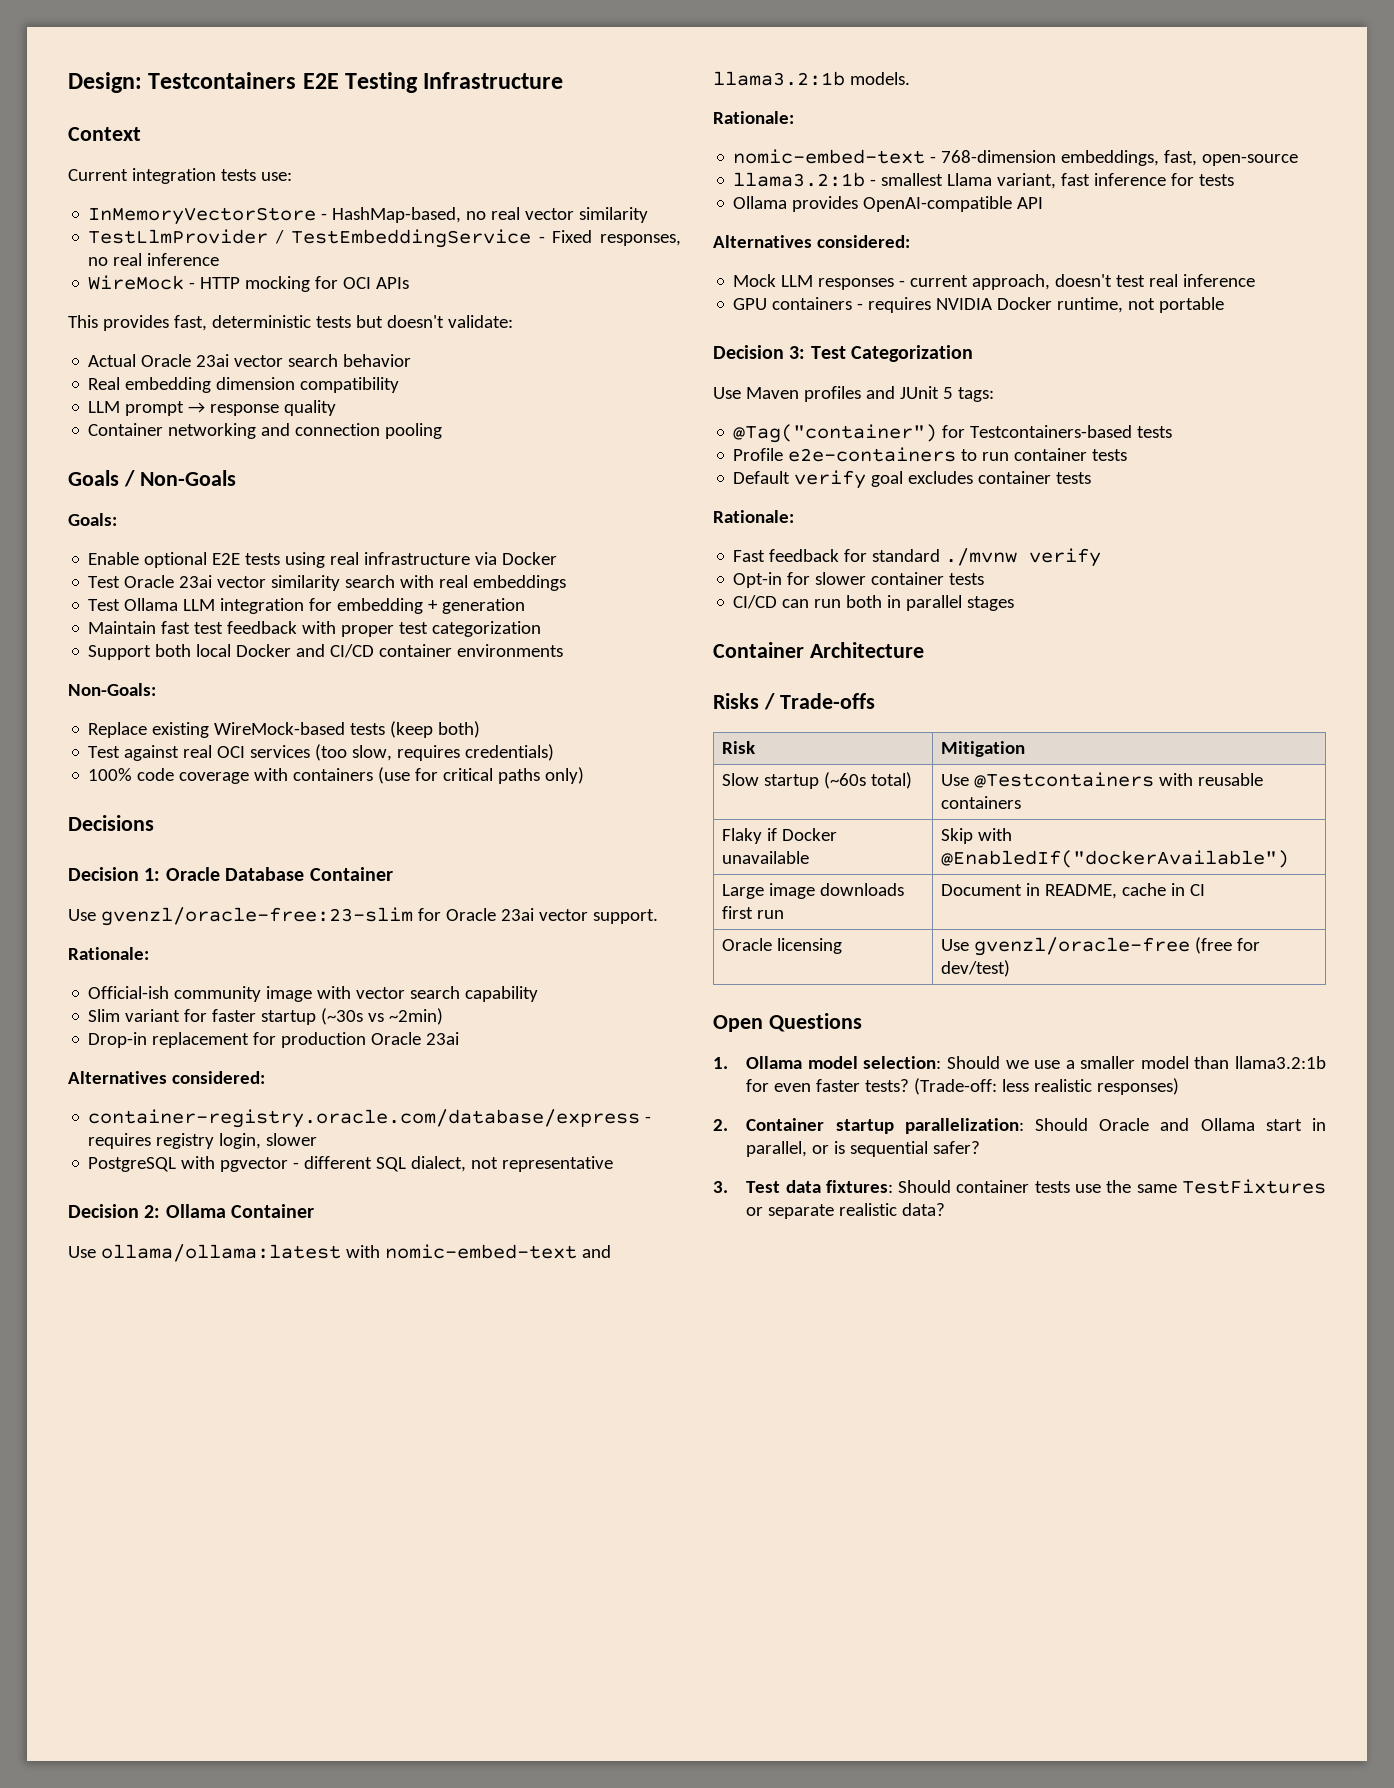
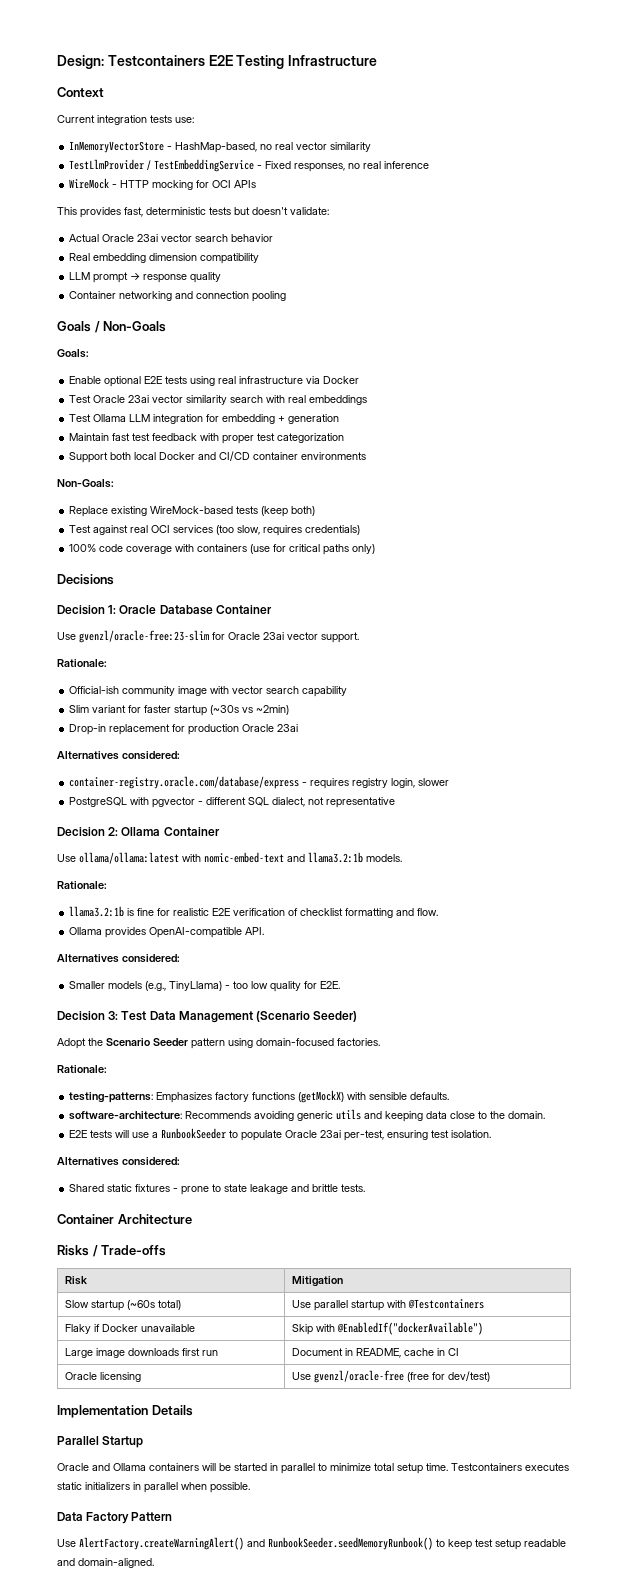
[733,149,1299,166] [733,172,1235,189] nomic-embed-text - 768-dimension embeddings, fast, open-source // llama3.2:1b - smallest Llama variant, fast inference for tests -> [69,906,439,918] llama3.2:1b is fine for realistic E2E verification of checklist formatting and flow.
[1017,197,1044,209] [713,235,910,248] [733,274,1256,290] [733,297,1225,313] [713,345,974,362] [713,386,994,402] [733,424,1173,443] [733,447,1128,462] [733,470,1092,489] [713,510,794,523] [733,548,1102,567] [733,572,985,588] [733,595,1015,611] API // Alternatives considered: // Mock LLM responses - current approach, doesn't test real inference // GPU containers - requires NVIDIA Docker runtime, not portable // Decision 3: Test Categorization // Use Maven profiles and JUnit 5 tags: // @Tag("container") for Testcontainers-based tests // Profile e2e-containers to run container tests // Default verify goal excludes container tests // Rationale: // Fast feedback for standard ./mvnw verify // Opt-in for slower container tests // CI/CD can run both in parallel stages -> [245,927,265,935] [57,954,180,963] [69,981,341,992] [57,1011,358,1023] [57,1038,380,1049] [57,1065,107,1073] [69,1090,450,1103] [69,1109,546,1122] [69,1128,492,1141] [57,1157,180,1166] [69,1184,366,1195] API. // Alternatives considered: // Smaller models (e.g., TinyLlama) - too low quality for E2E. // Decision 3: Test Data Management (Scenario Seeder) // Adopt the Scenario Seeder pattern using domain-focused factories. // Rationale: // testing-patterns: Emphasizes factory functions (getMockX) with sensible defaults. // software-architecture: Recommends avoiding generic utils and keeping data close to the domain. // E2E tests will use a RunbookSeeder to populate Oracle 23ai per-test, ensuring test isolation. // Alternatives considered: // Shared static fixtures - prone to state leakage and brittle tests.
[974,772,1264,788] [941,796,1022,809] @Testcontainers with reusable containers -> [314,1299,485,1311] parallel startup with @Testcontainers
[713,1013,862,1032] [713,1056,1326,1069] [746,1078,1180,1095] [713,1118,1326,1134] [746,1141,981,1157] [713,1179,1326,1194] [746,1203,946,1219] Open Questions // 1. Ollama model selection: Should we use a smaller model than llama3.2:1b for even faster tests? (Trade-off: less realistic responses) // 2. Container startup parallelization: Should Oracle and Ollama start in parallel, or is sequential safer? // 3. Test data fixtures: Should container tests use the same TestFixtures or separate realistic data? -> [57,1405,193,1418] [57,1436,144,1448] [57,1463,569,1474] [57,1482,250,1493] [57,1512,173,1524] [57,1537,566,1550] [57,1558,154,1568] Implementation Details // Parallel Startup // Oracle and Ollama containers will be started in parallel to minimize total setup time. Testcontainers executes static initializers in parallel when possible. // Data Factory Pattern // Use AlertFactory.createWarningAlert() and RunbookSeeder.seedMemoryRunbook() to keep test setup readable and domain-aligned.

